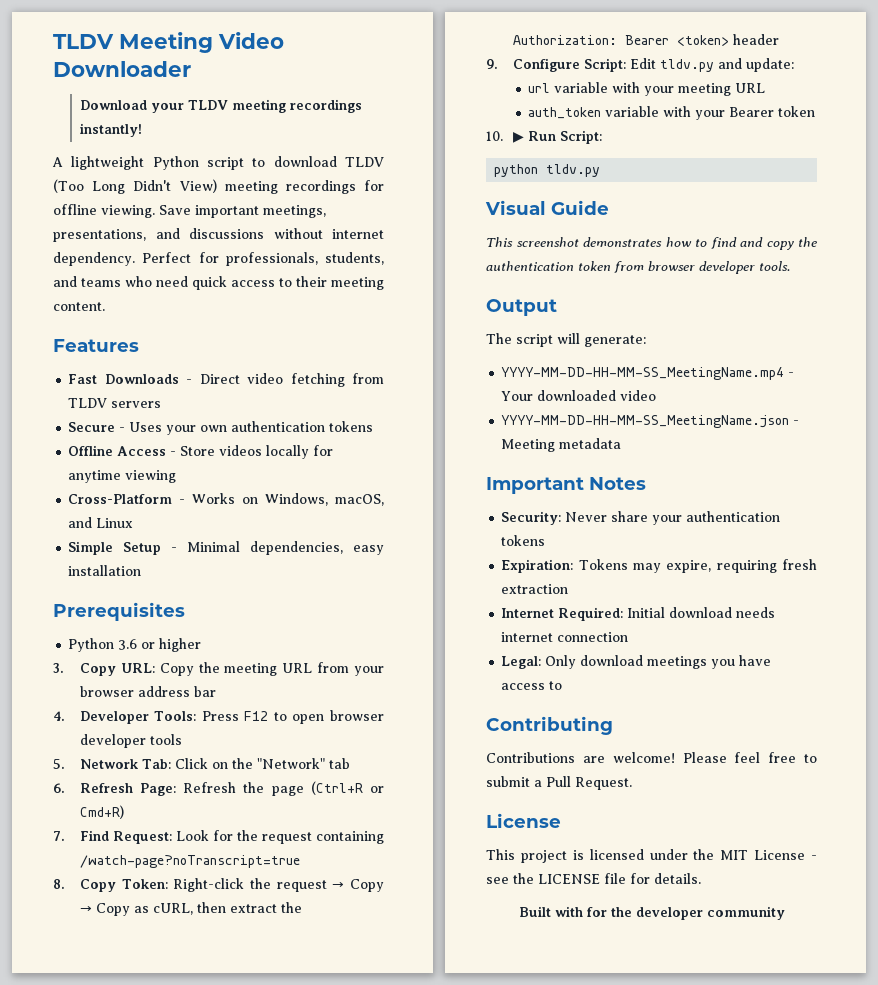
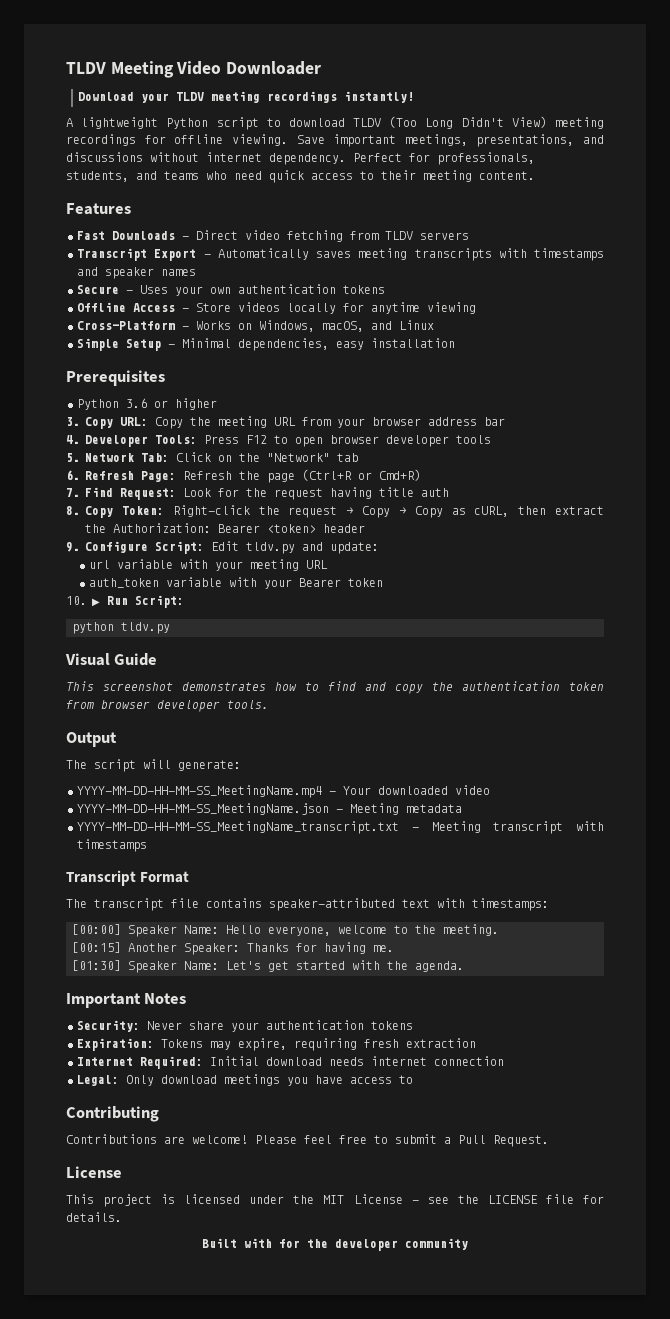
(162, 404) none -> [77,248,604,261] [77,267,196,279] // Transcript Export - Automatically saves meeting transcripts with timestamps and speaker names
[316,831,384,844] [79,855,300,868] containing /watch-page?noTranscript=true -> [330,487,449,499] having title auth
(622, 443) none -> [77,821,604,834] [77,839,147,852] [66,870,190,886] [66,898,549,911] [72,924,499,937] [72,942,394,955] [72,960,464,973] // YYYY-MM-DD-HH-MM-SS_MeetingName_transcript.txt - Meeting transcript with timestamps // Transcript Format // The transcript file contains speaker-attributed text with timestamps: // [00:00] Speaker Name: Hello everyone, welcome to the meeting. // [00:15] Another Speaker: Thanks for having me. // [01:30] Speaker Name: Let's get started with the agenda.

